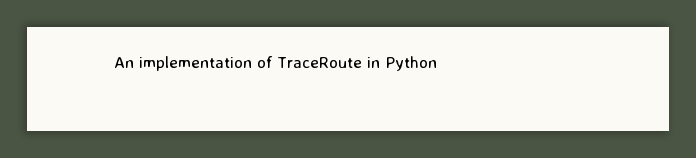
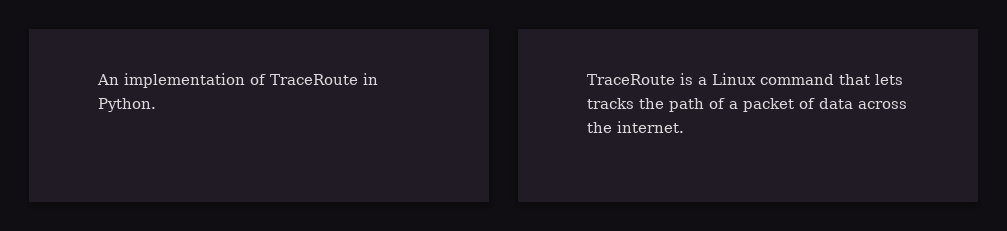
[384,56,437,71] Python -> [98,98,156,112] [587,73,903,85] [587,98,907,112] [587,121,684,133] Python. // TraceRoute is a Linux command that lets tracks the path of a packet of data across the internet.

